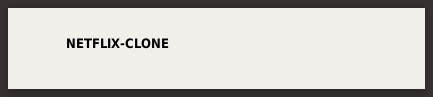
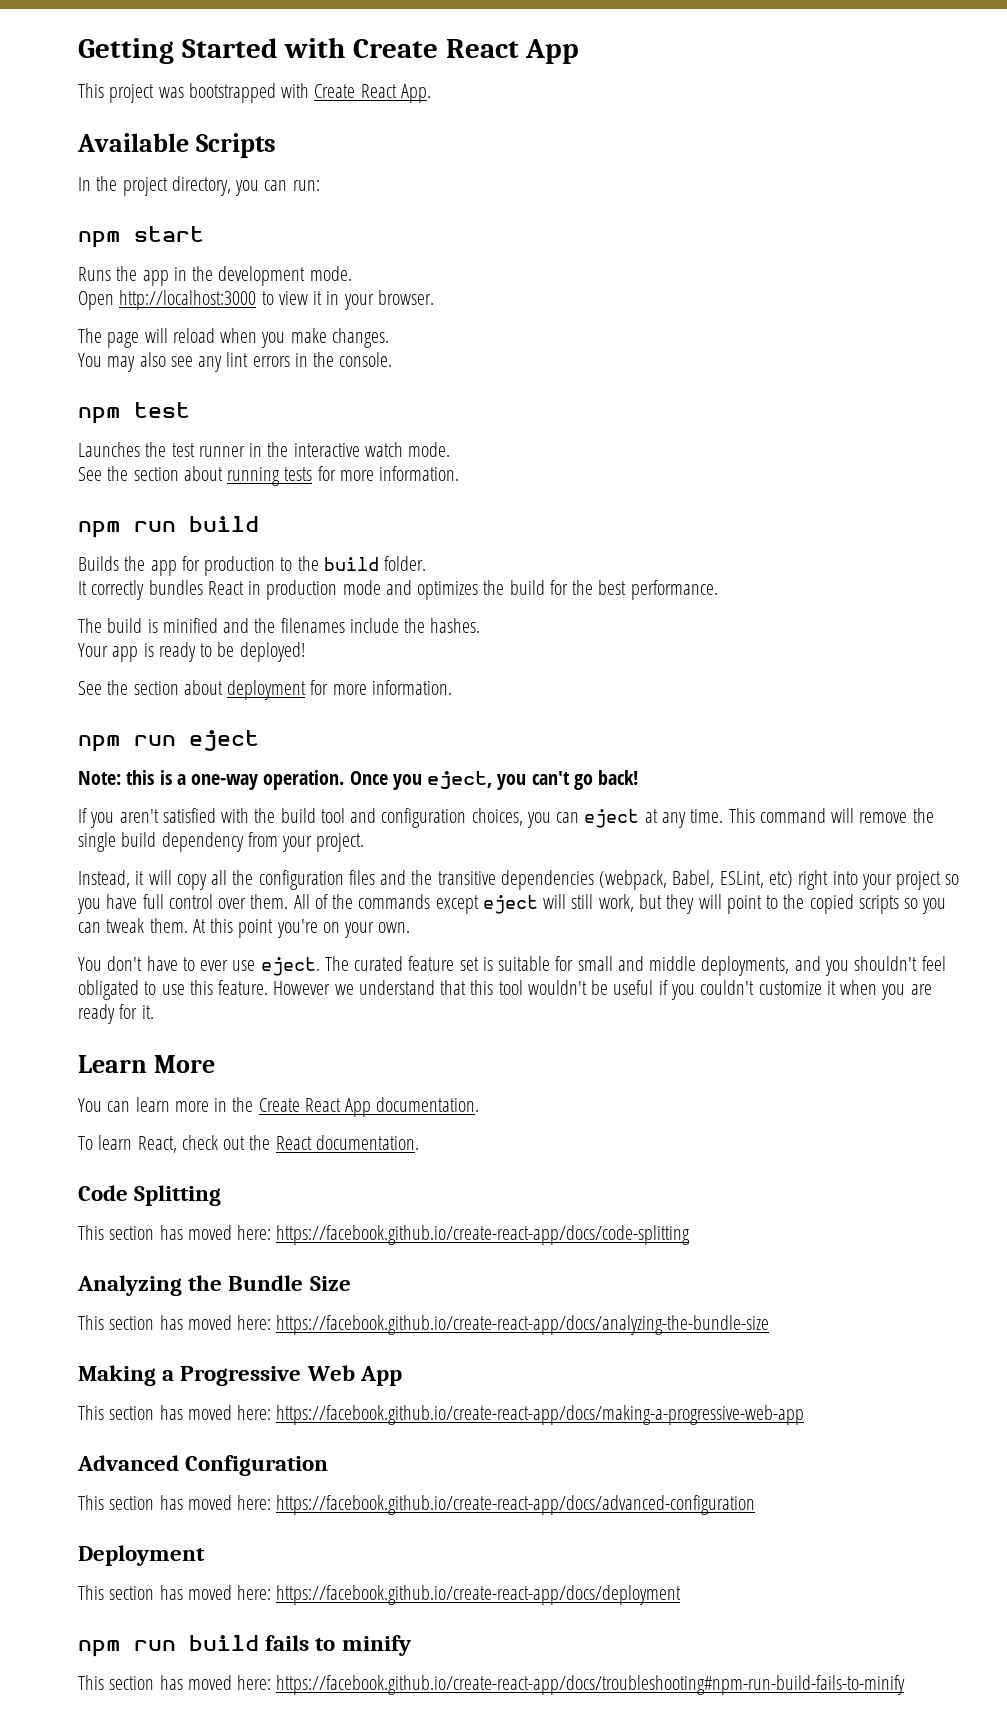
[66,38,169,49] NETFLIX-CLONE -> [78,37,580,64] [78,83,431,103] [77,133,276,158] [78,176,320,196] [78,226,204,248] [78,266,352,286] [78,290,434,310] [78,328,389,348] [78,352,393,372] [78,402,190,424] [78,442,451,457] [78,466,460,486] [78,516,259,538] [78,556,427,576] [78,580,718,600] [78,618,481,633] [78,642,305,662] [78,680,452,700] [78,730,259,752] [78,770,639,790] [78,808,934,828] [78,832,365,852] [78,870,960,890] [77,894,947,914] [78,918,411,938] [78,956,946,976] [78,980,932,1000] [78,1004,154,1024] [78,1055,215,1073] [78,1097,480,1117] [78,1135,419,1153] [78,1185,222,1206] [78,1225,691,1245] [77,1275,351,1296] [78,1315,770,1335] [78,1365,402,1386] [78,1405,805,1425] [77,1455,329,1476] [78,1495,756,1515] [78,1545,205,1566] [78,1585,682,1605] [78,1635,411,1657] [78,1675,906,1695] Getting Started with Create React App // This project was bootstrapped with Create React App. // Available Scripts // In the project directory, you can run: // npm start // Runs the app in the development mode. // Open http://localhost:3000 to view it in your browser. // The page will reload when you make changes. // You may also see any lint errors in the console. // npm test // Launches the test runner in the interactive watch mode. // See the section about running tests for more information. // npm run build // Builds the app for production to the build folder. // It correctly bundles React in production mode and optimizes the build for the best performance. // The build is minified and the filenames include the hashes. // Your app is ready to be deployed! // See the section about deployment for more information. // npm run eject // Note: this is a one-way operation. Once you eject, you can't go back! // If you aren't satisfied with the build tool and configuration choices, you can eject at any time. This command will remove the single build dependency from your project. // Instead, it will copy all the configuration files and the transitive dependencies (webpack, Babel, ESLint, etc) right into your project so you have full control over them. All of the commands except eject will still work, but they will point to the copied scripts so you can tweak them. At this point you're on your own. // You don't have to ever use eject. The curated feature set is suitable for small and middle deployments, and you shouldn't feel obligated to use this feature. However we understand that this tool wouldn't be useful if you couldn't customize it when you are ready for it. // Learn More // You can learn more in the Create React App documentation. // To learn React, check out the React documentation. // Code Splitting // This section has moved here: https://facebook.github.io/create-react-app/docs/code-splitting // Analyzing the Bundle Size // This section has moved here: https://facebook.github.io/create-react-app/docs/analyzing-the-bundle-size // Making a Progressive Web App // This section has moved here: https://facebook.github.io/create-react-app/docs/making-a-progressive-web-app // Advanced Configuration // This section has moved here: https://facebook.github.io/create-react-app/docs/advanced-configuration // Deployment // This section has moved here: https://facebook.github.io/create-react-app/docs/deployment // npm run build fails to minify // This section has moved here: https://facebook.github.io/create-react-app/docs/troubleshooting#npm-run-build-fails-to-minify

